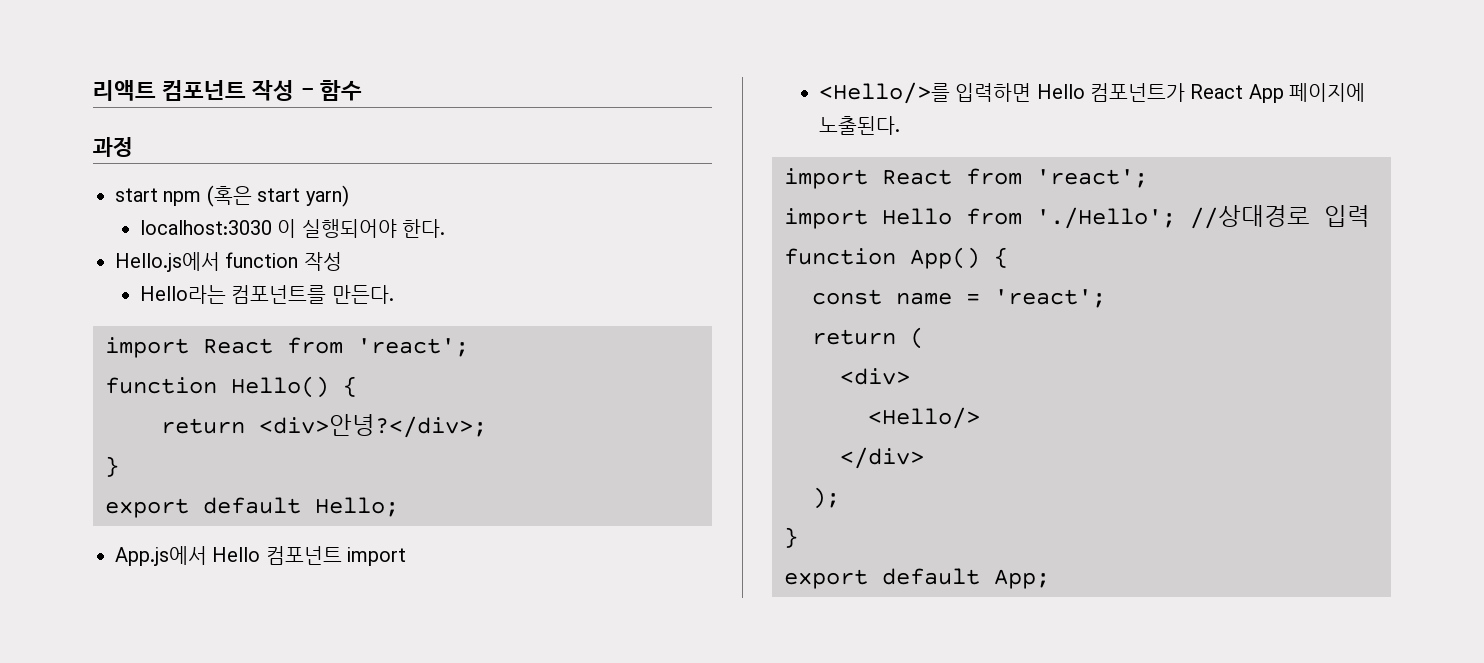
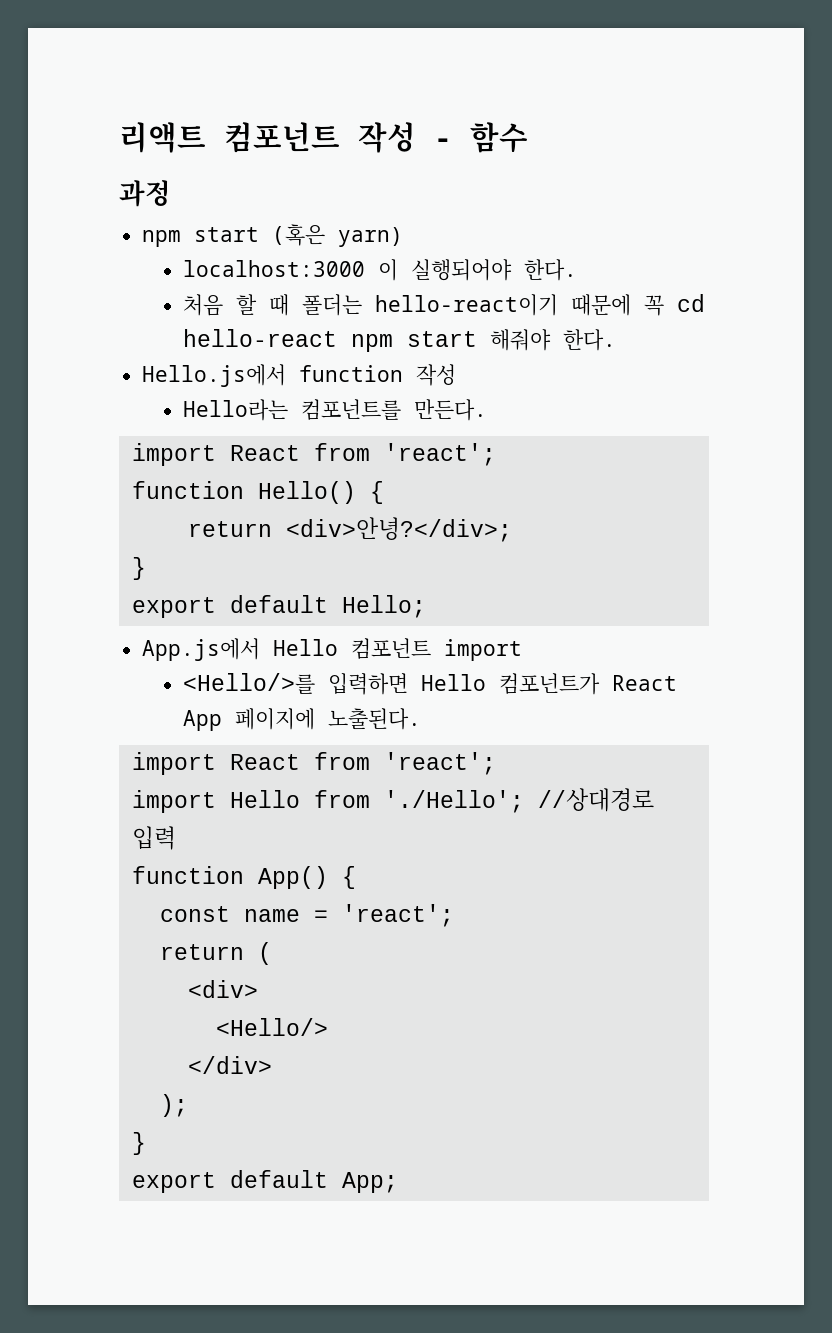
[115,185,301,207] start npm (혹은 start -> [142,224,326,247] npm start (혹은
[139,220,272,235] localhost:3030 -> [182,260,365,277] localhost:3000
(446, 228) none -> [182,294,705,316] [182,329,616,352] // 처음 할 때 폴더는 hello-react이기 때문에 꼭 cd hello-react npm start 해줘야 한다.

